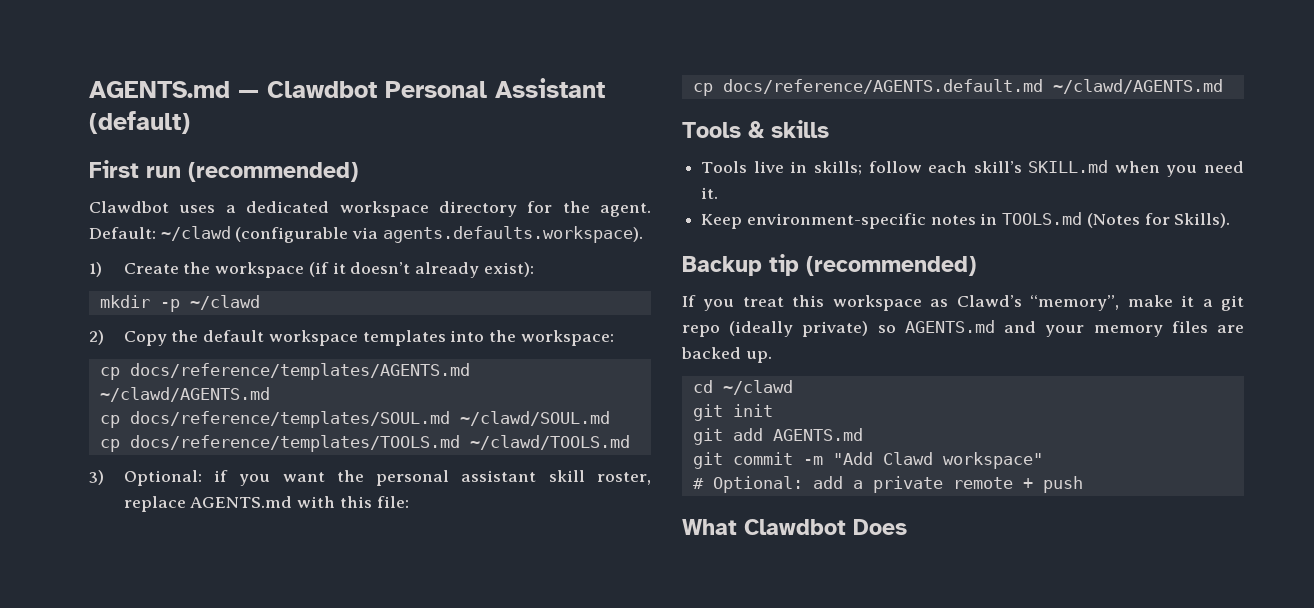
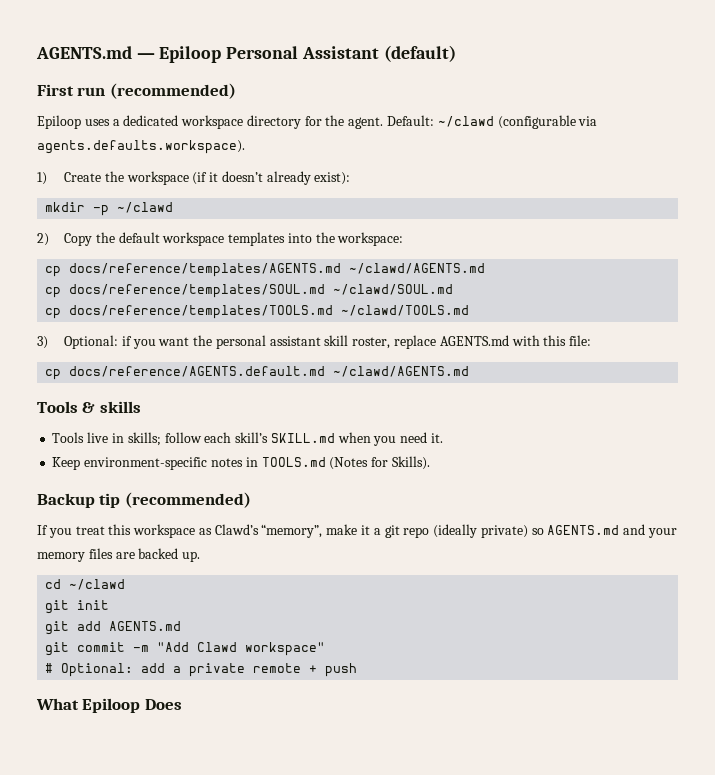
[267,81,377,98] Clawdbot -> [159,46,222,63] Epiloop
[89,201,169,213] Clawdbot -> [37,115,81,129] Epiloop
[744,519,846,535] Clawdbot -> [82,698,141,713] Epiloop

